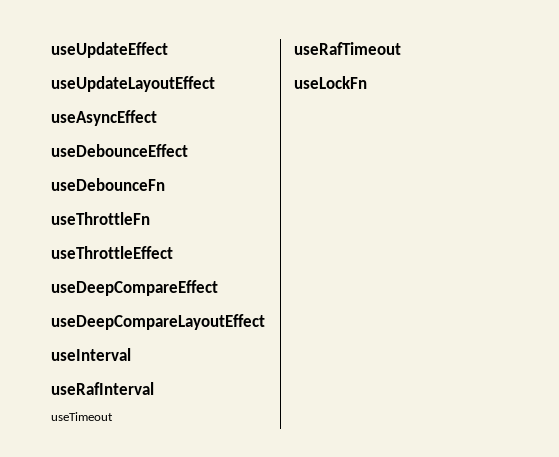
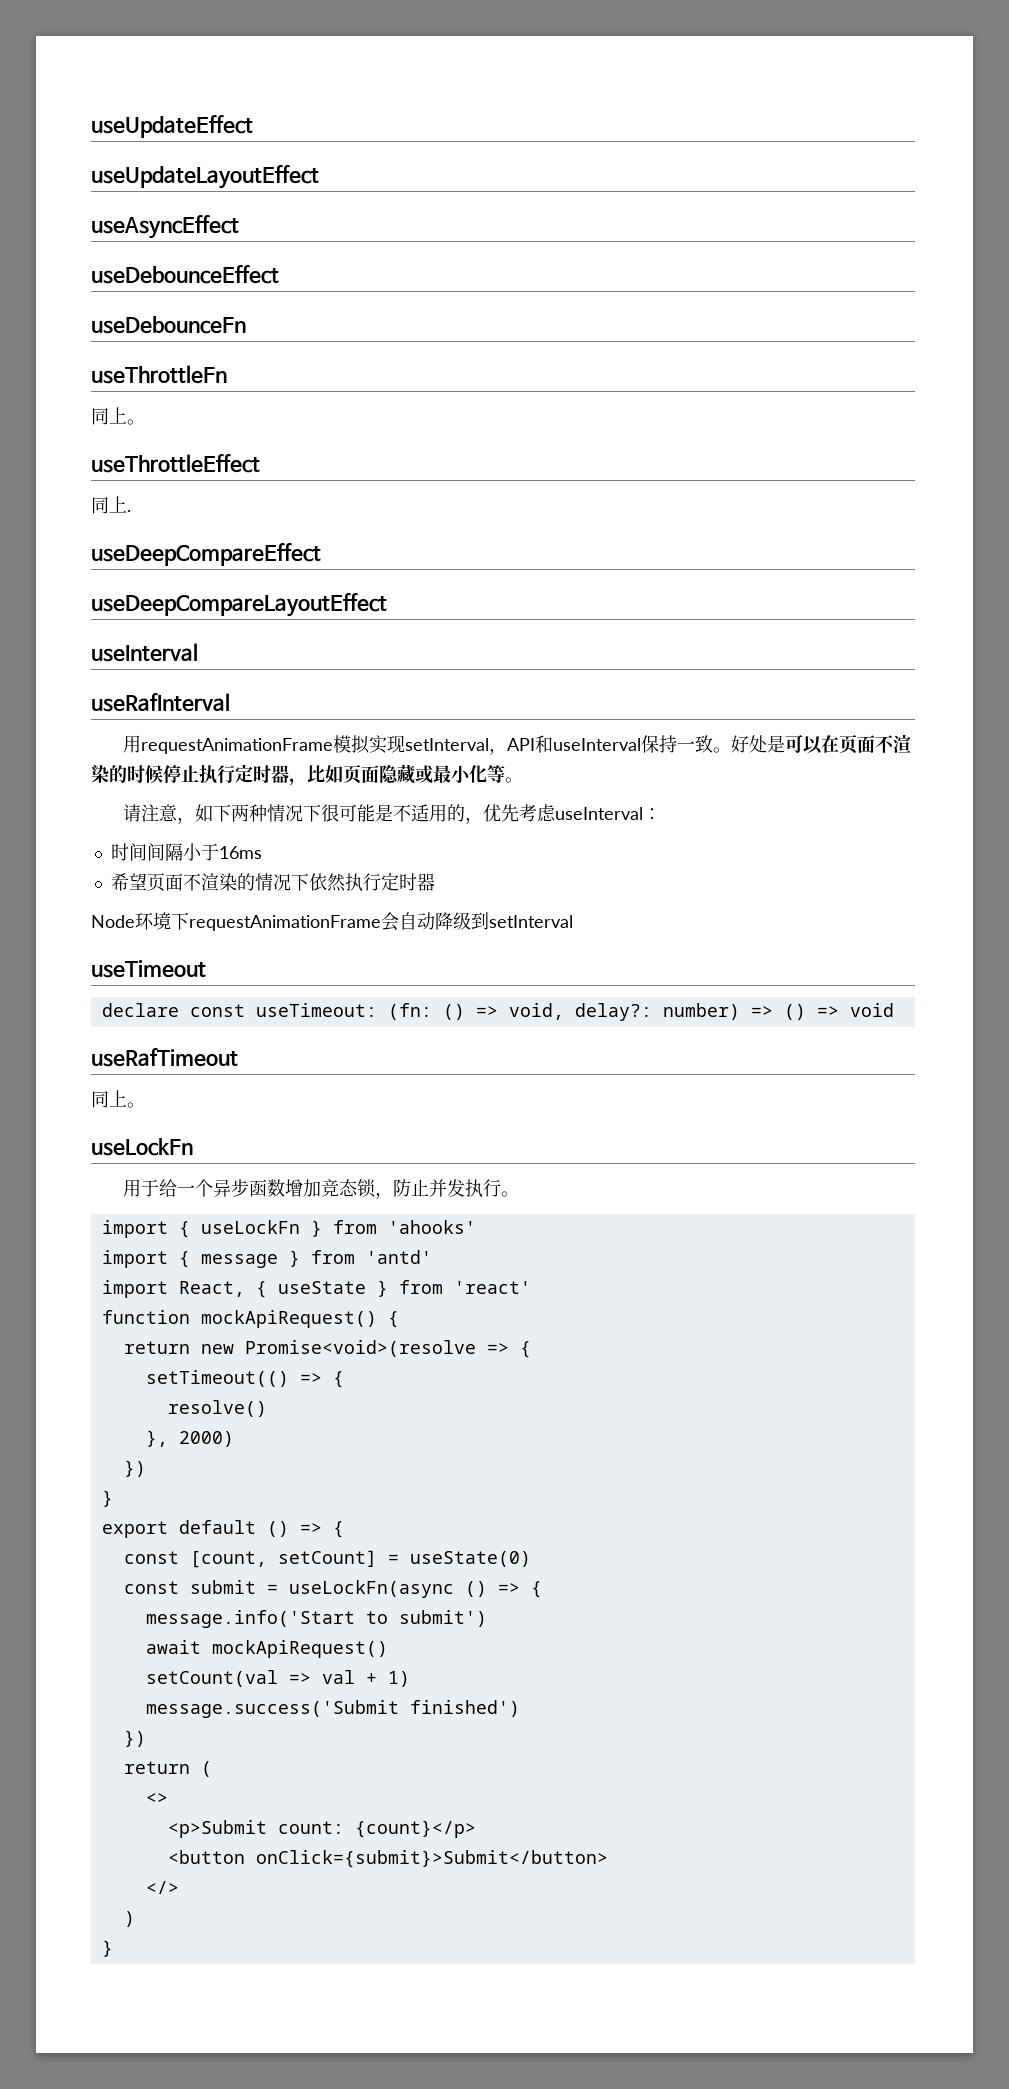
(150, 218) none -> [91,407,145,425] // 同上。
(173, 252) none -> [91,496,131,514] // 同上.
[51,412,113,421] useTimeout -> [122,734,911,755] [91,764,523,786] [122,804,661,824] [110,843,262,861] [110,872,435,892] [91,912,573,931] [91,960,206,978] [101,1003,894,1021] 用requestAnimationFrame模拟实现setInterval，API和useInterval保持一致。好处是可以在页面不渲染的时候停止执行定时器，比如页面隐藏或最小化等。 // 请注意，如下两种情况下很可能是不适用的，优先考虑useInterval： // 时间间隔小于16ms // 希望页面不渲染的情况下依然执行定时器 // Node环境下requestAnimationFrame会自动降级到setInterval // useTimeout // declare const useTimeout: (fn: () => void, delay?: number) => () => void
[294,76,367,89] // useLockFn -> [91,1090,145,1108] [91,1138,193,1156] [122,1179,519,1199] [101,1220,476,1238] [101,1250,432,1268] [101,1280,531,1298] [101,1310,399,1328] [123,1340,531,1358] [145,1370,344,1388] [167,1400,267,1417] [145,1430,234,1447] [123,1460,146,1477] [101,1490,113,1507] [101,1520,344,1538] [123,1550,531,1568] [123,1580,542,1598] [145,1610,487,1628] [145,1640,388,1658] [145,1670,410,1687] [145,1700,520,1718] [123,1730,146,1747] [123,1761,212,1777] [145,1793,168,1804] [167,1820,476,1838] [167,1850,608,1868] [145,1881,179,1894] [123,1911,135,1927] [101,1940,113,1957] // 同上。 // useLockFn // 用于给一个异步函数增加竞态锁，防止并发执行。 // import { useLockFn } from 'ahooks' // import { message } from 'antd' // import React, { useState } from 'react' // function mockApiRequest() { // return new Promise<void>(resolve => { // setTimeout(() => { // resolve() // }, 2000) // }) // } // export default () => { // const [count, setCount] = useState(0) // const submit = useLockFn(async () => { // message.info('Start to submit') // await mockApiRequest() // setCount(val => val + 1) // message.success('Submit finished') // }) // return ( // <> // <p>Submit count: {count}</p> // <button onClick={submit}>Submit</button> // </> // ) // }

